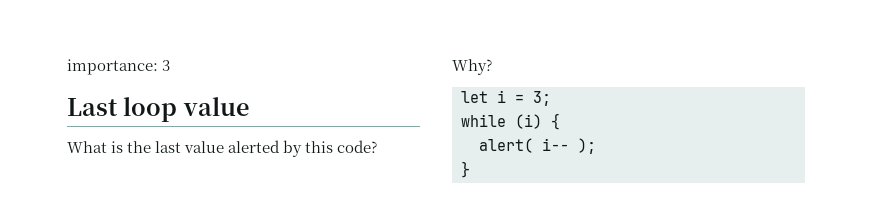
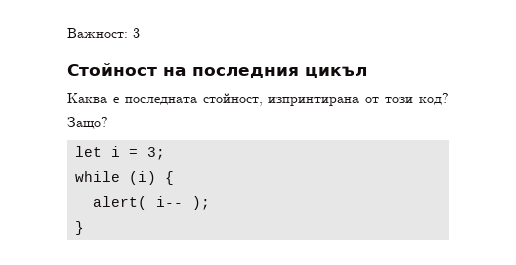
[67,59,158,75] importance: -> [67,28,128,38] Важност:
[67,97,249,122] [67,140,378,157] [452,59,492,75] Last loop value // What is the last value alerted by this code? Why? -> [67,63,367,78] [67,93,449,106] [67,117,108,129] Стойност на последния цикъл // Каква е последната стойност, изпринтирана от този код? Защо?

